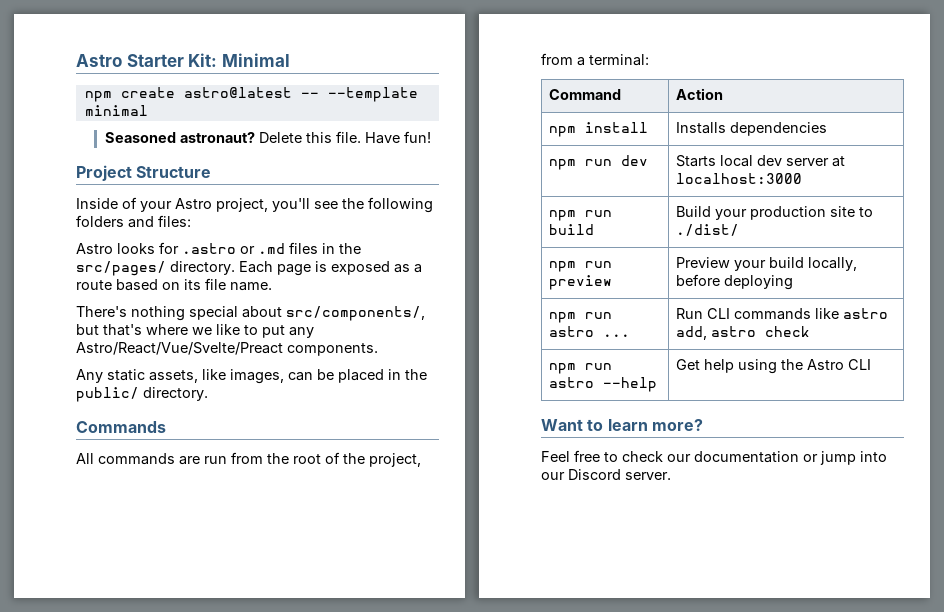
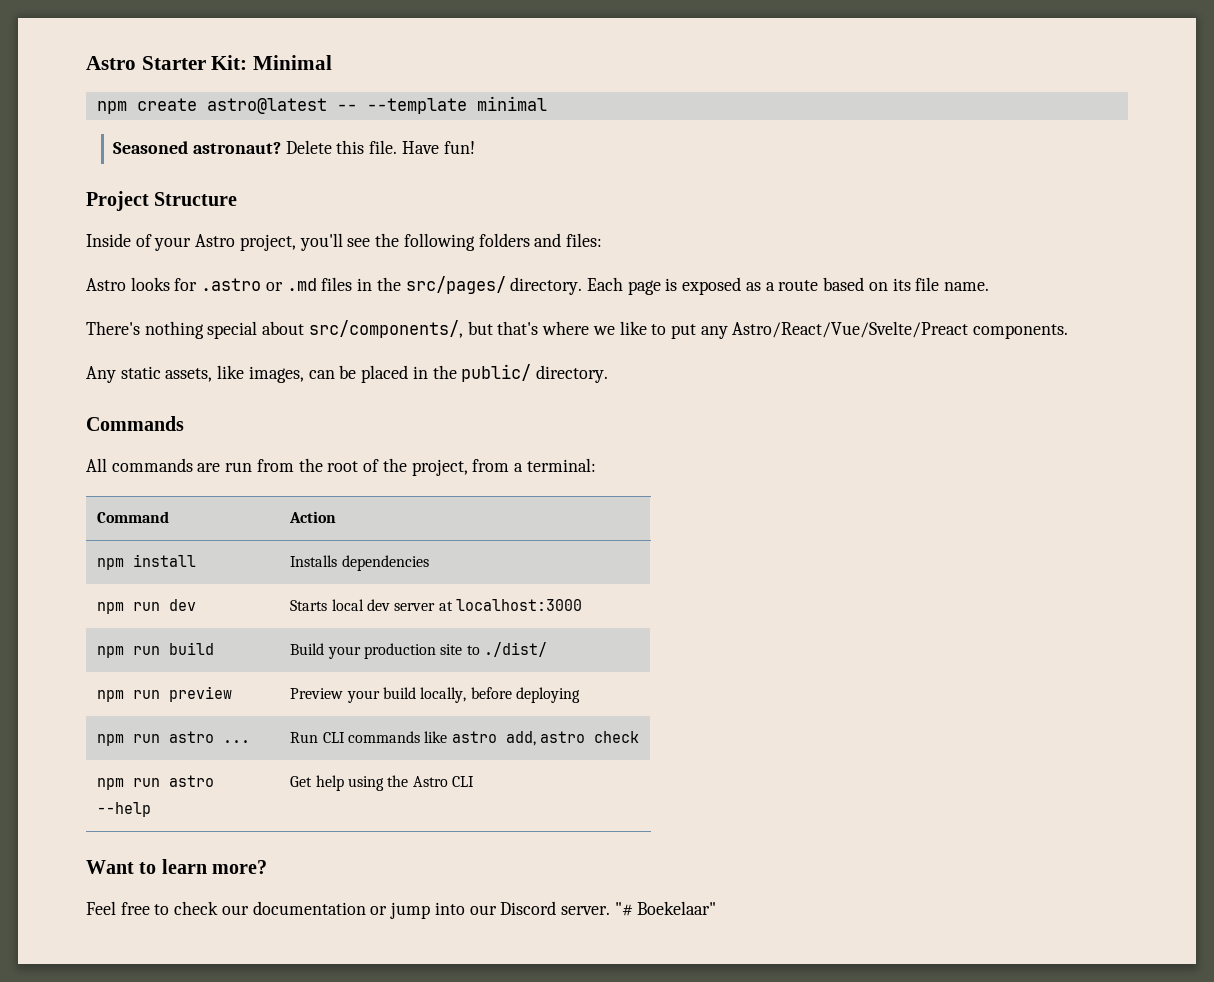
(671, 476) none -> [614,901,717,916] "# Boekelaar"

